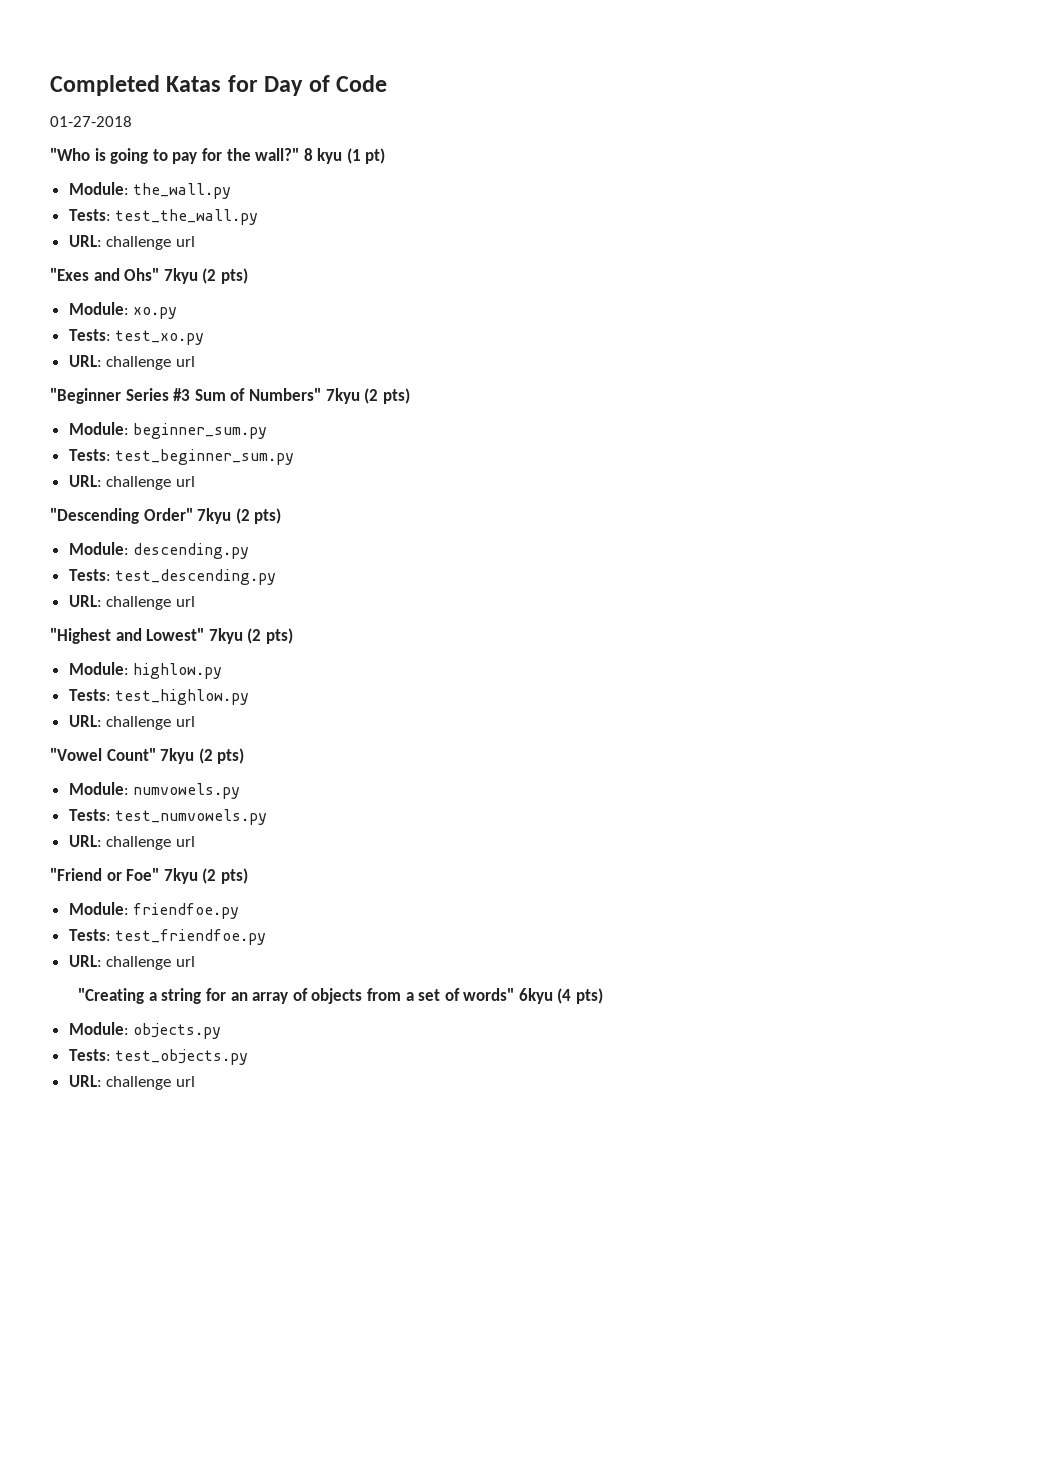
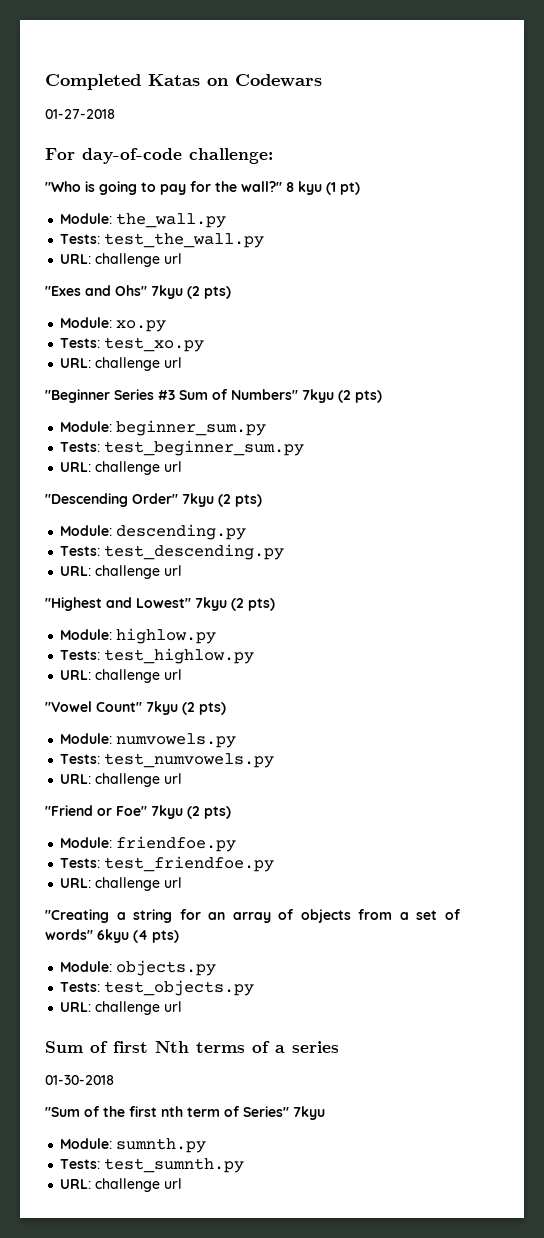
[227,75,388,96] [50,116,132,127] for Day of Code // 01-27-2018 -> [207,74,322,86] [45,109,115,119] [45,148,273,164] on Codewars // 01-27-2018 // For day-of-code challenge:
(195, 1081) none -> [45,1041,339,1053] [45,1075,114,1085] [45,1106,325,1120] [60,1138,207,1153] [60,1158,245,1173] [60,1178,183,1192] // Sum of first Nth terms of a series // 01-30-2018 // "Sum of the first nth term of Series" 7kyu // Module: sumnth.py // Tests: test_sumnth.py // URL: challenge url

